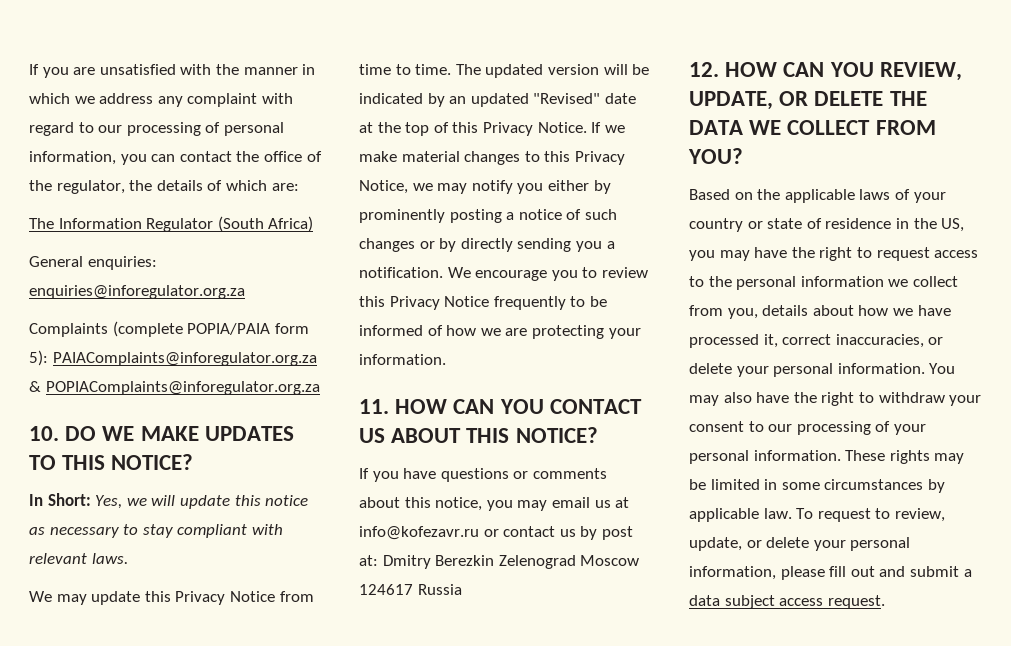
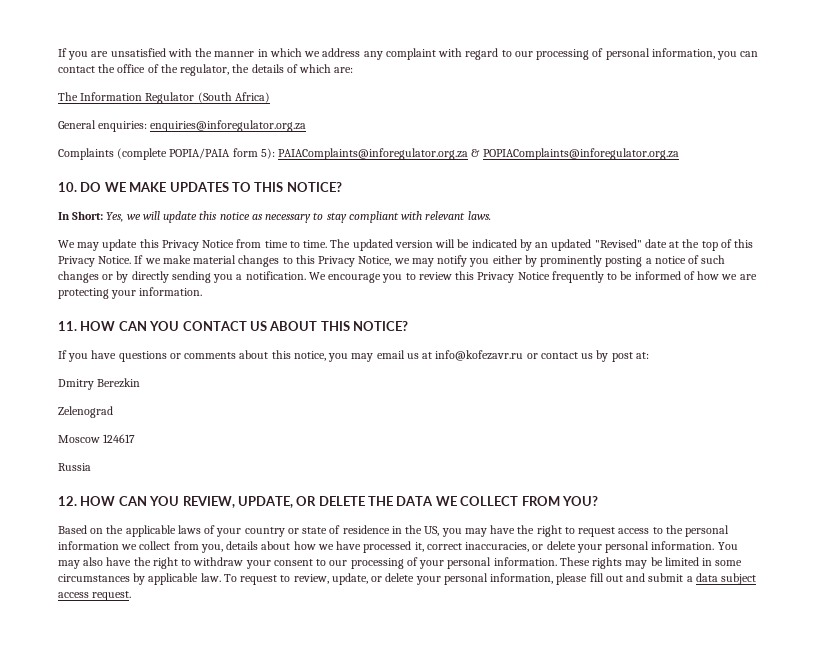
(378, 560) none -> (649, 355) //
(495, 560) none -> (141, 383) //
(576, 562) none -> (113, 412) //
(413, 589) none -> (136, 438) //

